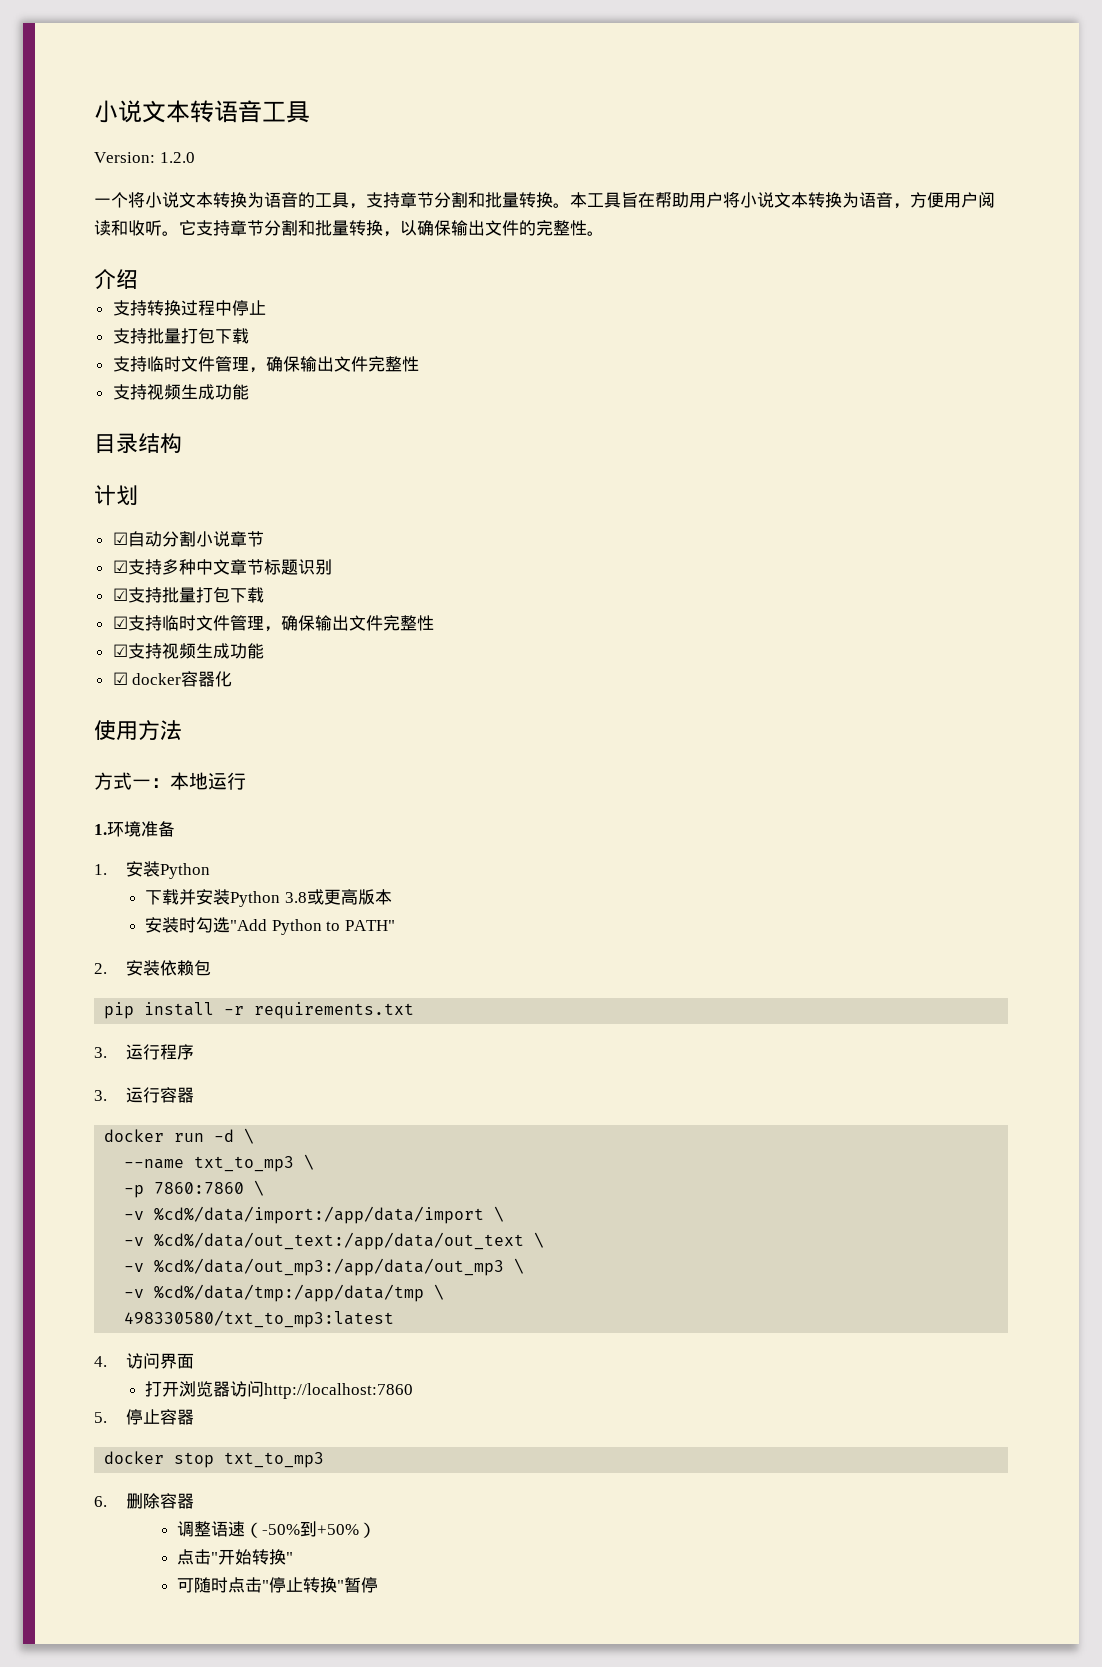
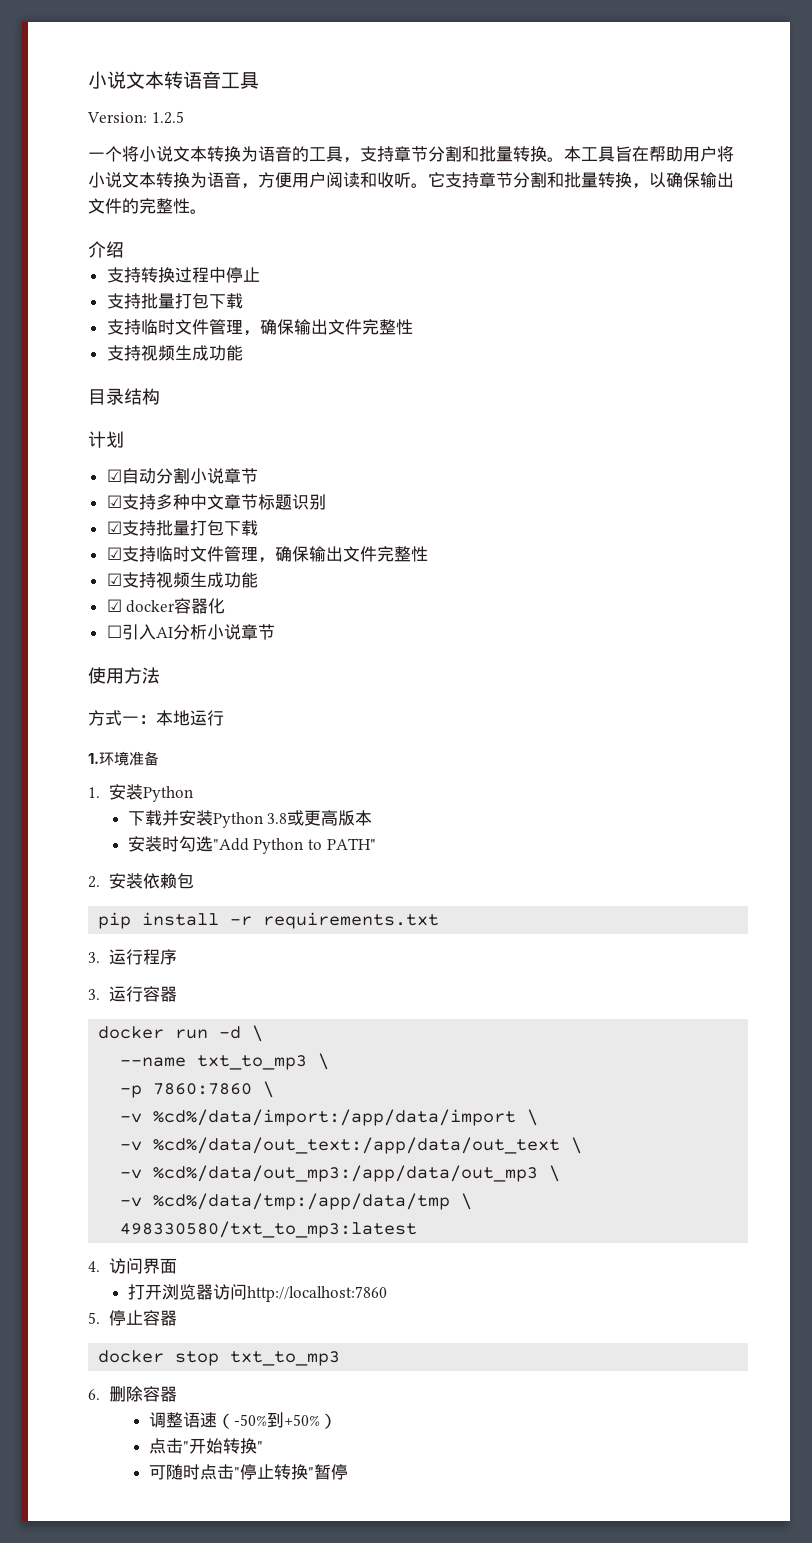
[159,152,195,163] 1.2.0 -> [151,111,184,124] 1.2.5
(233, 679) none -> [106,624,275,640] // ☐引入AI分析小说章节

